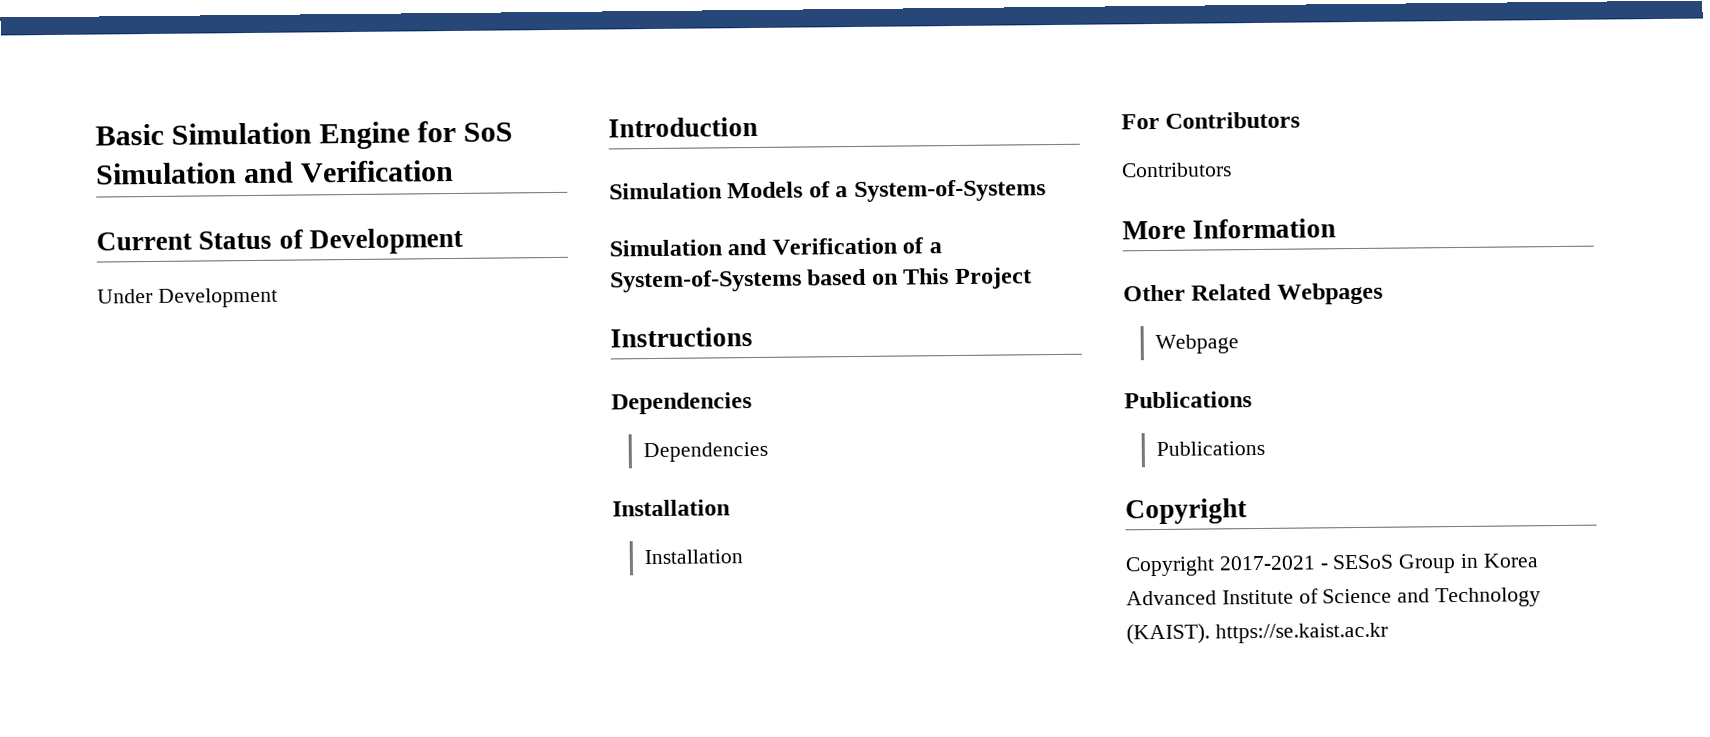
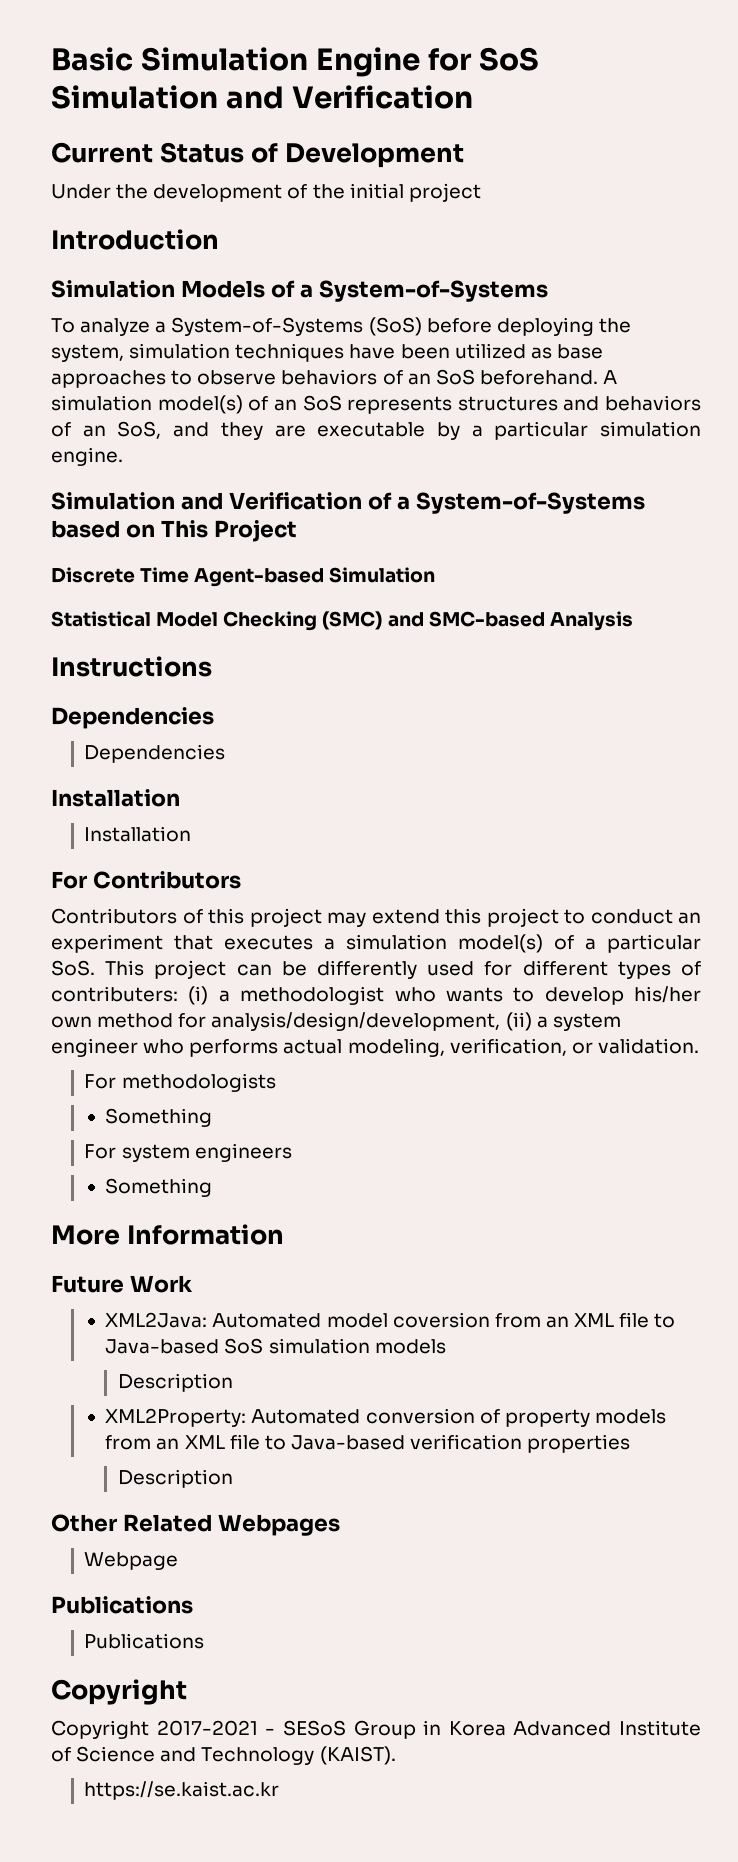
[157,287,278,308] Development -> [116,183,481,202] the development of the initial project
(1046, 191) none -> [51,317,631,336] [51,343,603,362] [51,369,618,388] [51,395,701,414] [51,421,701,440] [51,447,123,466] // To analyze a System-of-Systems (SoS) before deploying the system, simulation techniques have been utilized as base approaches to observe behaviors of an SoS beforehand. A simulation model(s) of an SoS represents structures and behaviors of an SoS, and they are executable by a particular simulation engine.
(1032, 278) none -> [51,567,436,587] [51,611,633,631] // Discrete Time Agent-based Simulation // Statistical Model Checking (SMC) and SMC-based Analysis
[1122,218,1337,240] // More Information -> [182,908,701,927] [51,934,701,953] [51,960,702,979] [51,986,701,1005] [51,1012,621,1031] [51,1038,699,1057] [84,1073,276,1092] [105,1108,213,1127] [84,1143,292,1162] [105,1178,213,1197] [51,1224,284,1245] [51,1275,193,1293] [105,1312,676,1328] [105,1338,446,1354] [117,1373,233,1392] [105,1408,666,1427] [105,1434,631,1453] [117,1469,233,1488] of this project may extend this project to conduct an experiment that executes a simulation model(s) of a particular SoS. This project can be differently used for different types of contributers: (i) a methodologist who wants to develop his/her own method for analysis/design/development, (ii) a system engineer who performs actual modeling, verification, or validation. // For methodologists // Something // For system engineers // Something // More Information // Future Work // XML2Java: Automated model coversion from an XML file to Java-based SoS simulation models // Description // XML2Property: Automated conversion of property models from an XML file to Java-based verification properties // Description
(1210, 634) none -> (396, 1755) //

